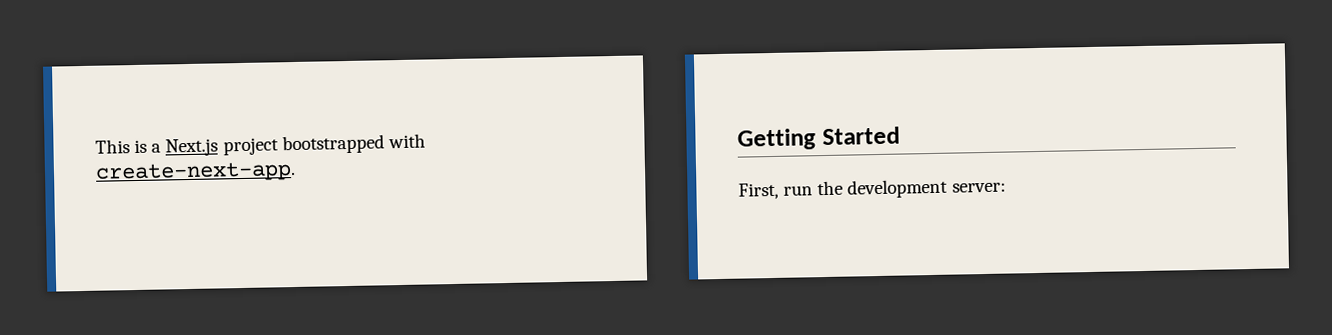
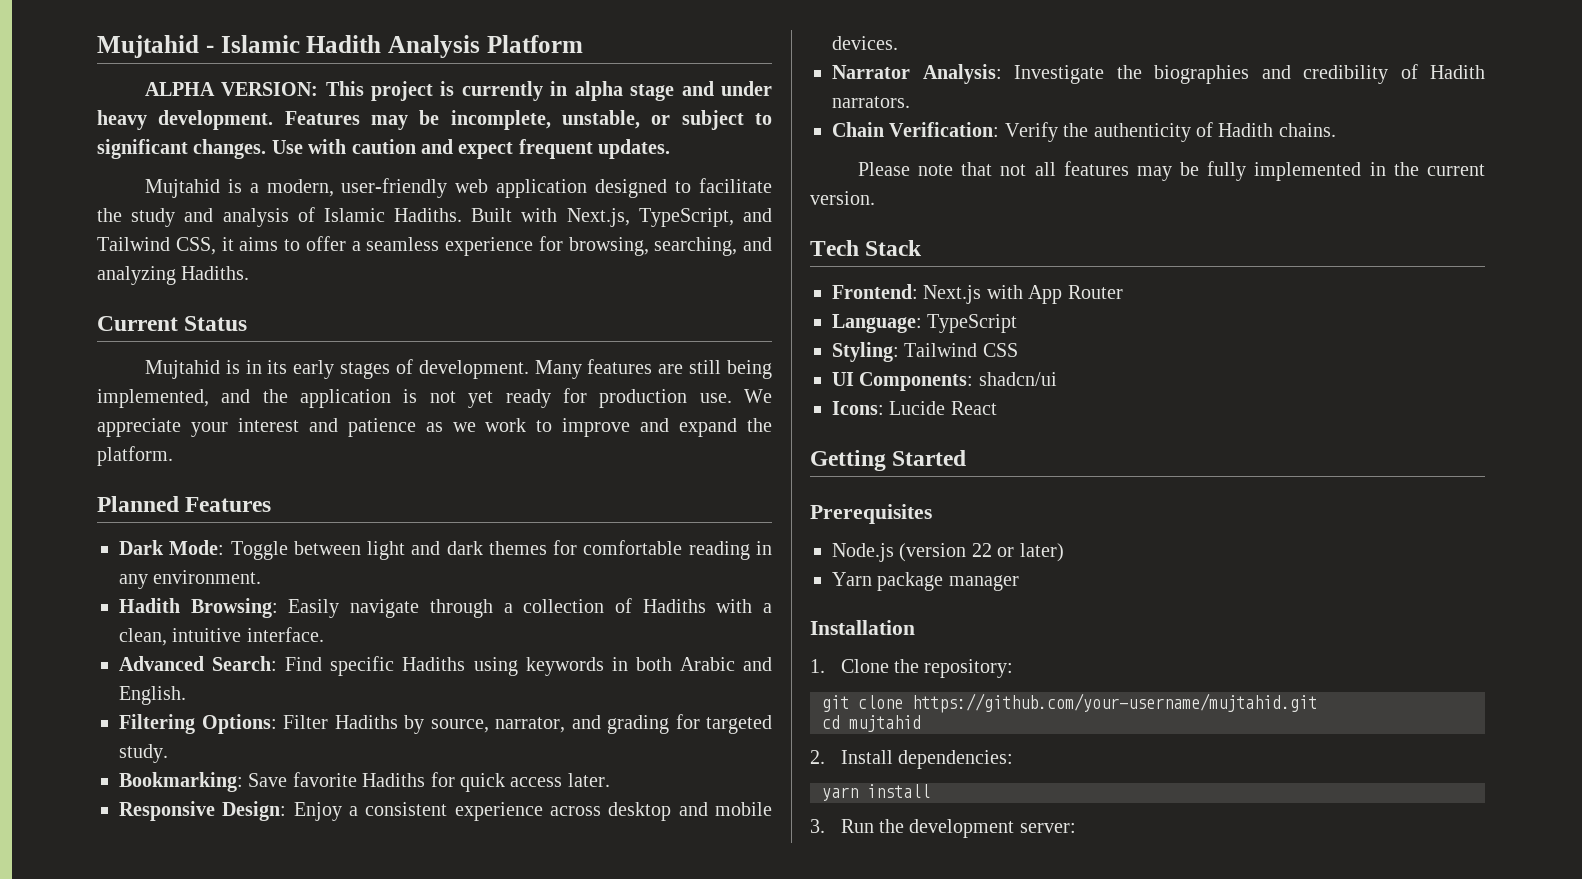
[95,133,426,157] [95,160,296,184] [737,126,900,151] [738,182,814,200] This is a Next.js project bootstrapped with create-next-app. // Getting Started // First, run -> [97,35,583,58] [144,81,772,101] [97,110,772,130] [97,139,671,159] [144,178,772,198] [97,207,772,227] [97,236,772,256] [97,266,250,285] [97,316,248,331] [144,359,772,379] [97,388,773,408] [97,418,773,437] [97,446,173,466] [97,496,272,512] [119,540,772,560] [119,570,262,589] [119,598,773,618] [119,627,324,646] [119,656,773,676] [119,686,186,705] [119,714,772,734] [119,744,168,763] [119,772,610,792] [119,801,772,821] [832,36,898,50] [832,64,1485,84] [832,96,910,108] [832,122,1336,142] [857,161,1485,181] [810,191,875,205] [810,240,923,256] [832,284,1123,304] [832,314,1018,333] [832,342,1018,362] [832,372,1057,391] [832,401,997,415] [810,450,967,471] [810,504,932,524] [832,543,1064,562] [832,572,1019,591] [810,620,915,635] [810,659,1014,678] [822,693,1317,713] [822,715,921,732] [810,750,1014,769] [822,784,930,801] [810,819,874,833] Mujtahid - Islamic Hadith Analysis Platform // ALPHA VERSION: This project is currently in alpha stage and under heavy development. Features may be incomplete, unstable, or subject to significant changes. Use with caution and expect frequent updates. // Mujtahid is a modern, user-friendly web application designed to facilitate the study and analysis of Islamic Hadiths. Built with Next.js, TypeScript, and Tailwind CSS, it aims to offer a seamless experience for browsing, searching, and analyzing Hadiths. // Current Status // Mujtahid is in its early stages of development. Many features are still being implemented, and the application is not yet ready for production use. We appreciate your interest and patience as we work to improve and expand the platform. // Planned Features // Dark Mode: Toggle between light and dark themes for comfortable reading in any environment. // Hadith Browsing: Easily navigate through a collection of Hadiths with a clean, intuitive interface. // Advanced Search: Find specific Hadiths using keywords in both Arabic and English. // Filtering Options: Filter Hadiths by source, narrator, and grading for targeted study. // Bookmarking: Save favorite Hadiths for quick access later. // Responsive Design: Enjoy a consistent experience across desktop and mobile devices. // Narrator Analysis: Investigate the biographies and credibility of Hadith narrators. // Chain Verification: Verify the authenticity of Hadith chains. // Please note that not all features may be fully implemented in the current version. // Tech Stack // Frontend: Next.js with App Router // Language: TypeScript // Styling: Tailwind CSS // UI Components: shadcn/ui // Icons: Lucide React // Getting Started // Prerequisites // Node.js (version 22 or later) // Yarn package manager // Installation // 1. Clone the repository: // git clone https://github.com/your-username/mujtahid.git // cd mujtahid // 2. Install dependencies: // yarn install // 3. Run

